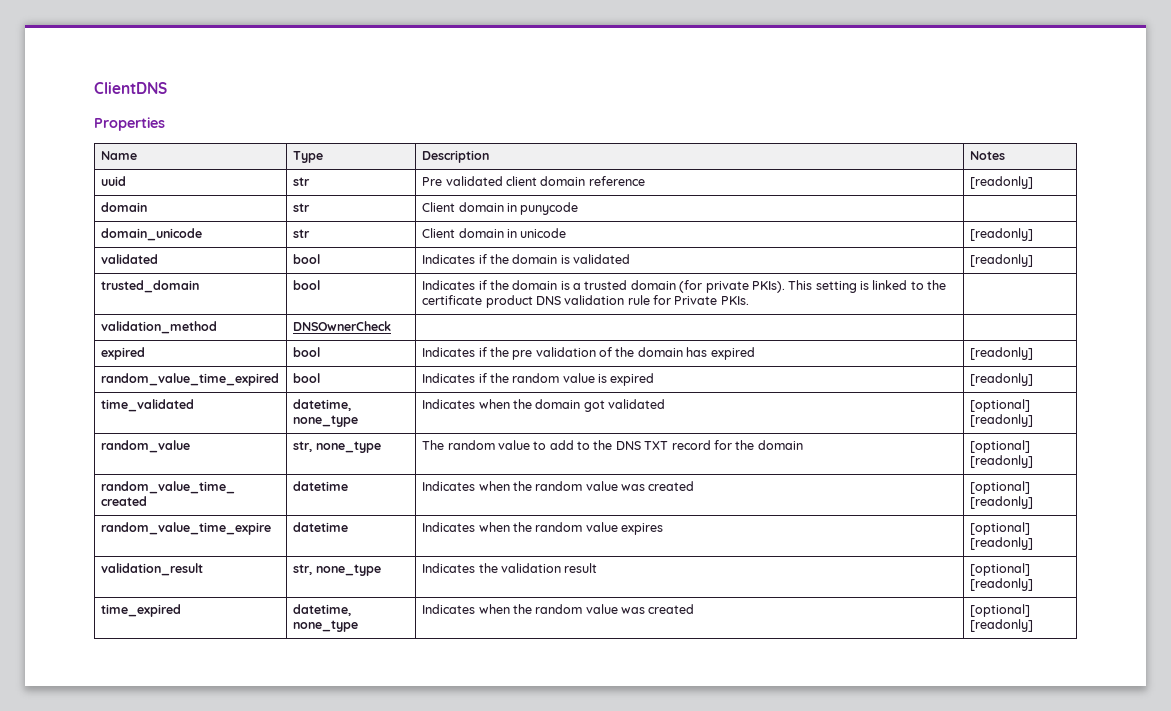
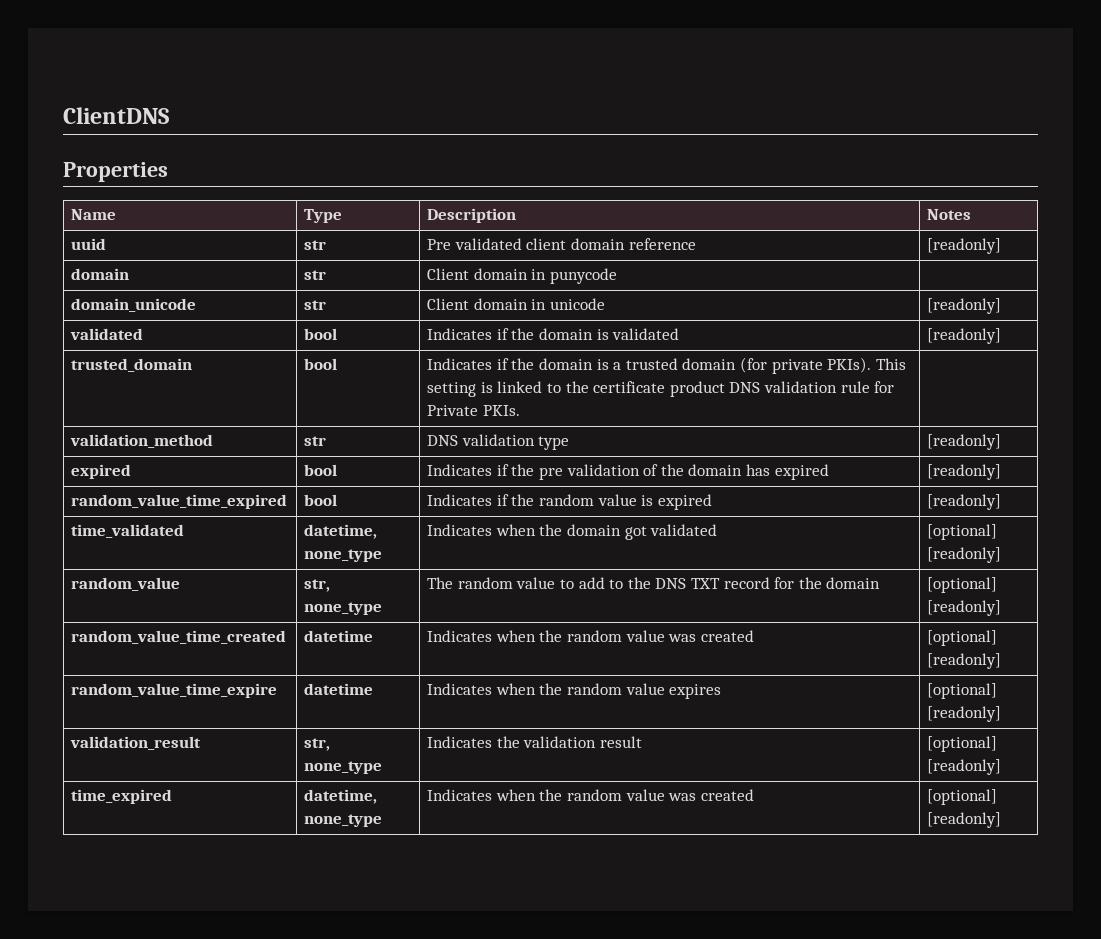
[293,321,392,331] DNSOwnerCheck | | -> [304,436,327,446] [427,434,570,450] [927,434,1002,450] str | DNS validation type | [readonly]

